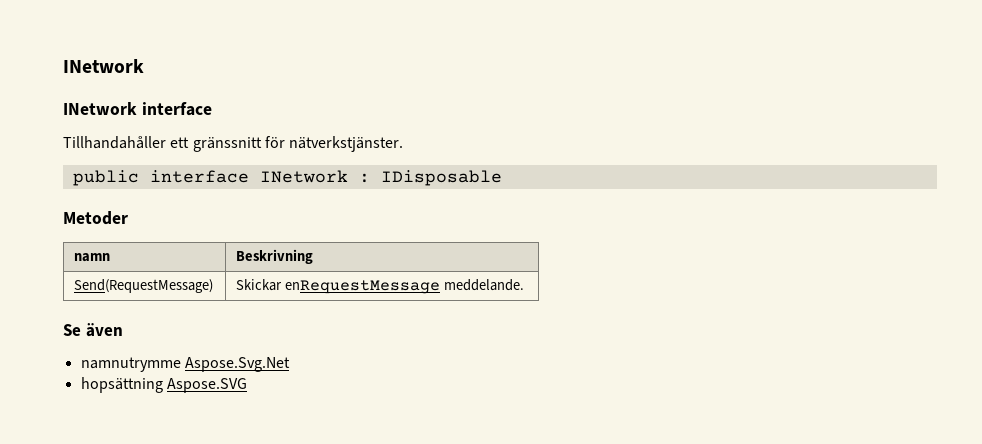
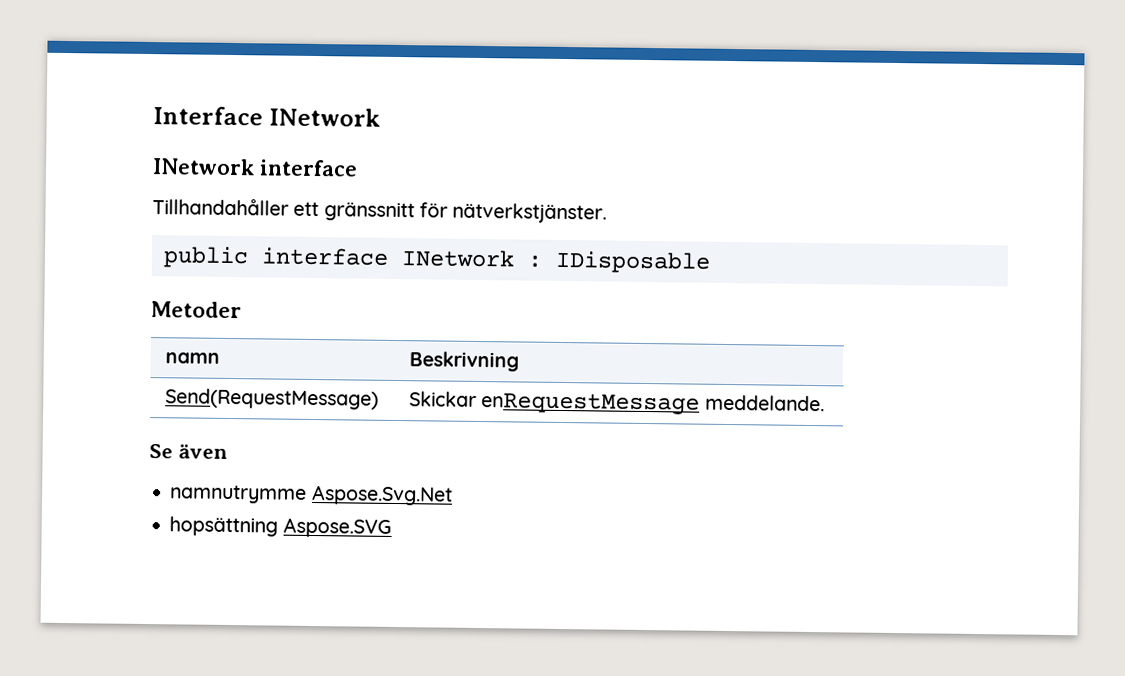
(63, 66) none -> [153,106,263,126] Interface

